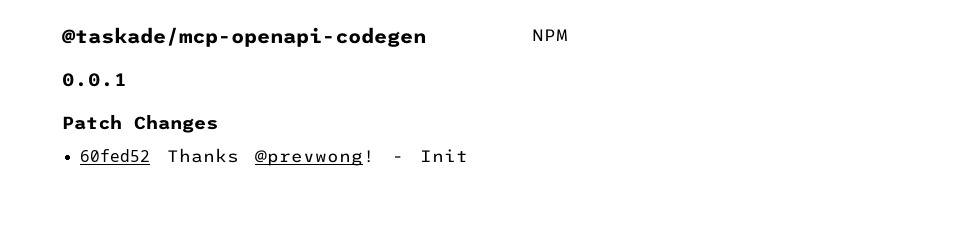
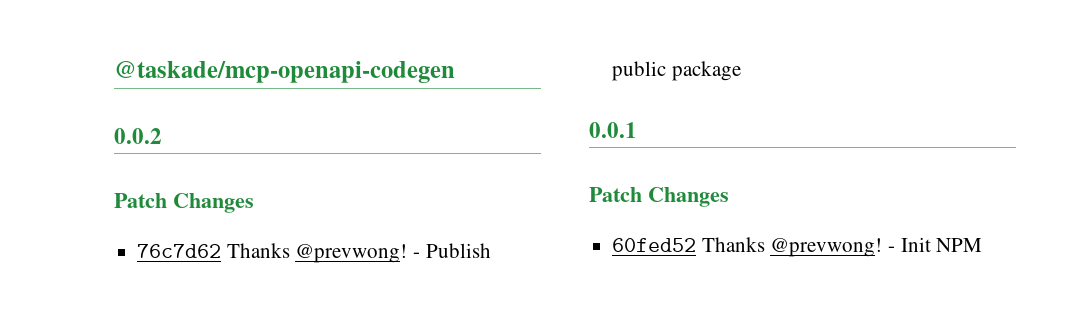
(426, 37) none -> [114,128,162,144] [114,193,254,213] [137,243,491,263] [612,61,741,81] // 0.0.2 // Patch Changes // 76c7d62 Thanks @prevwong! - Publish public package

